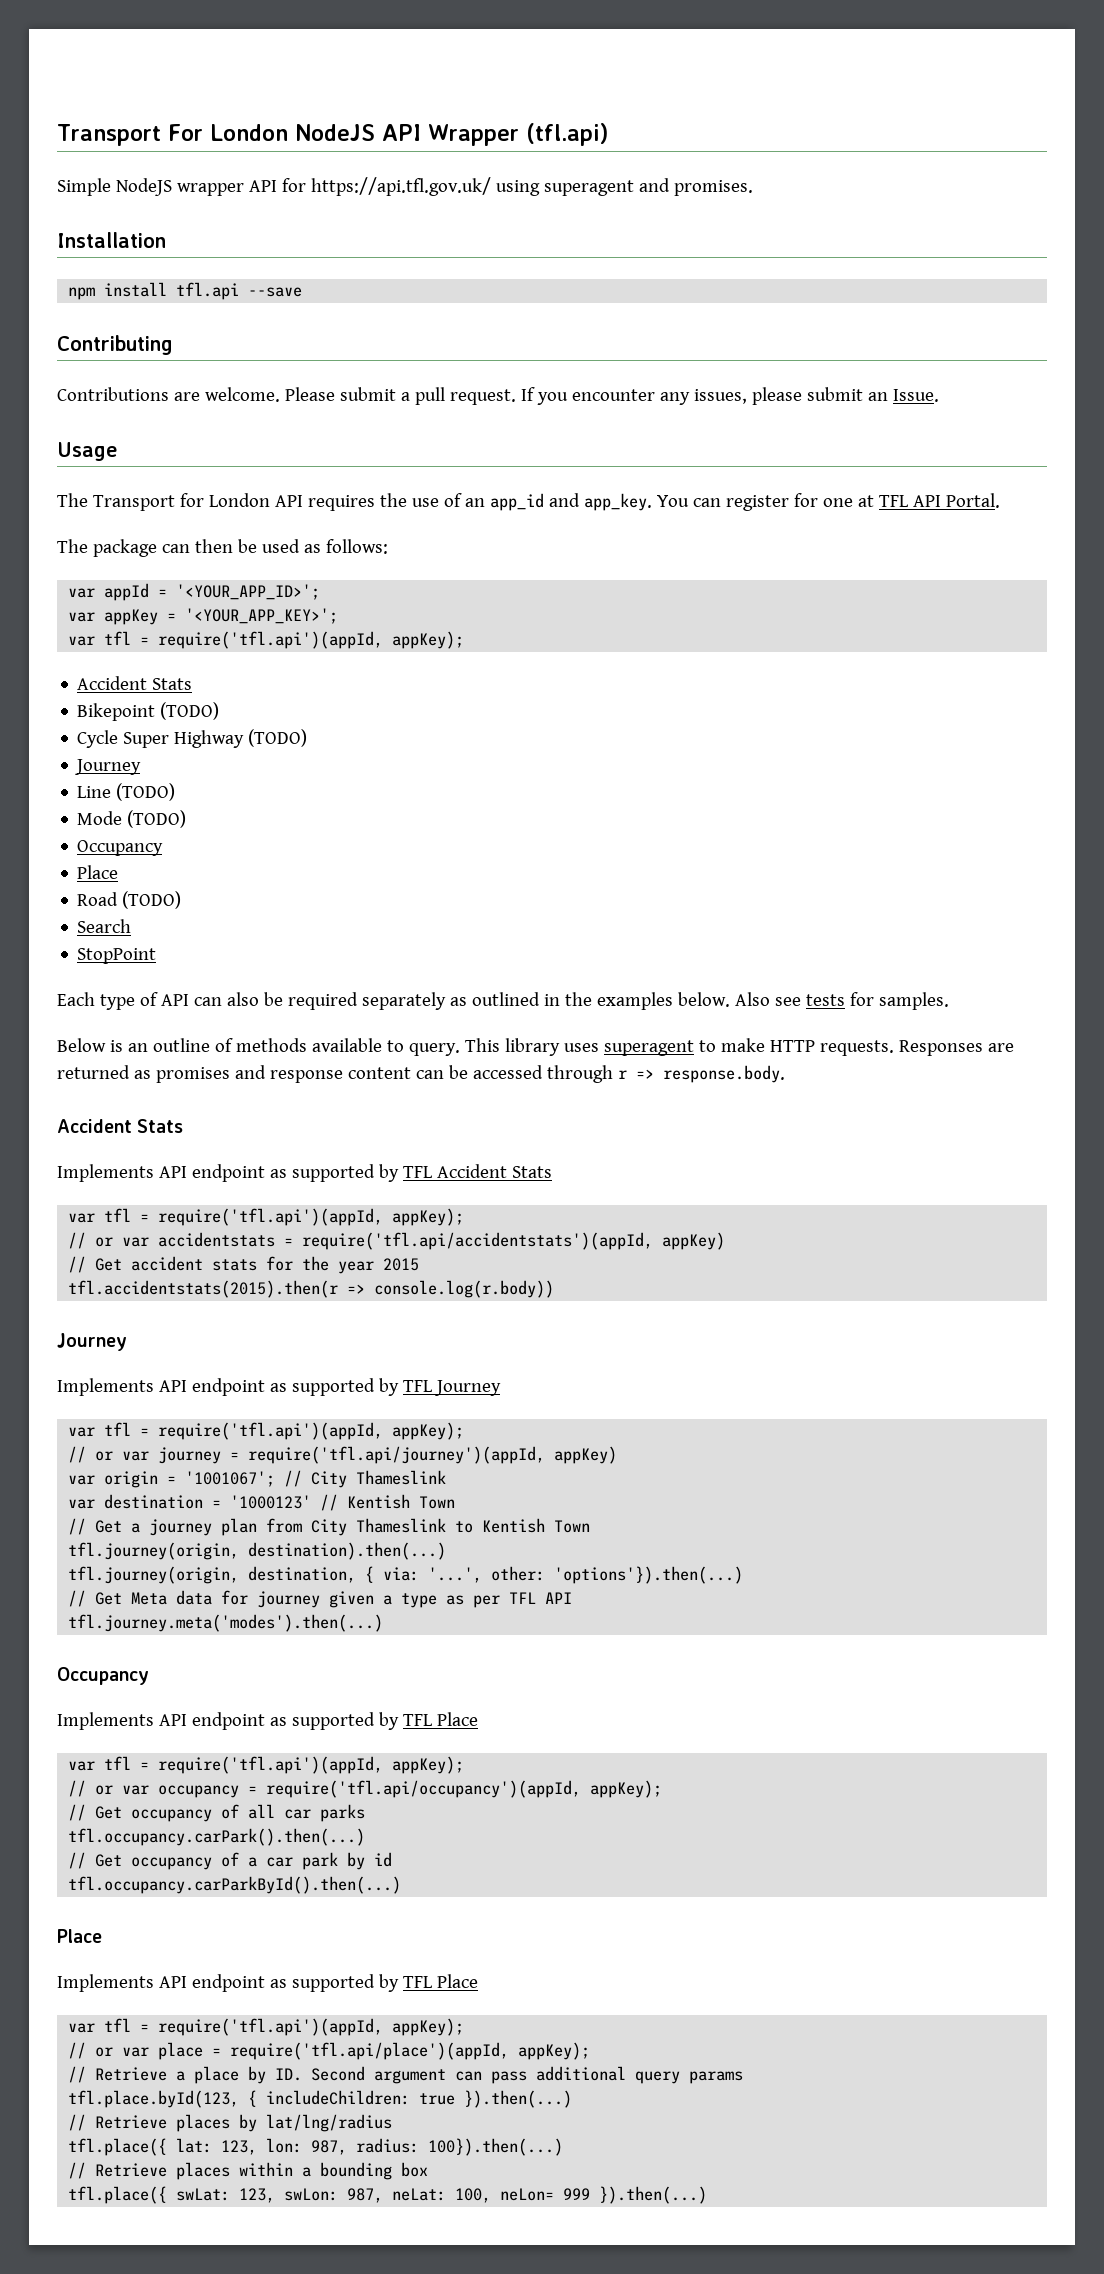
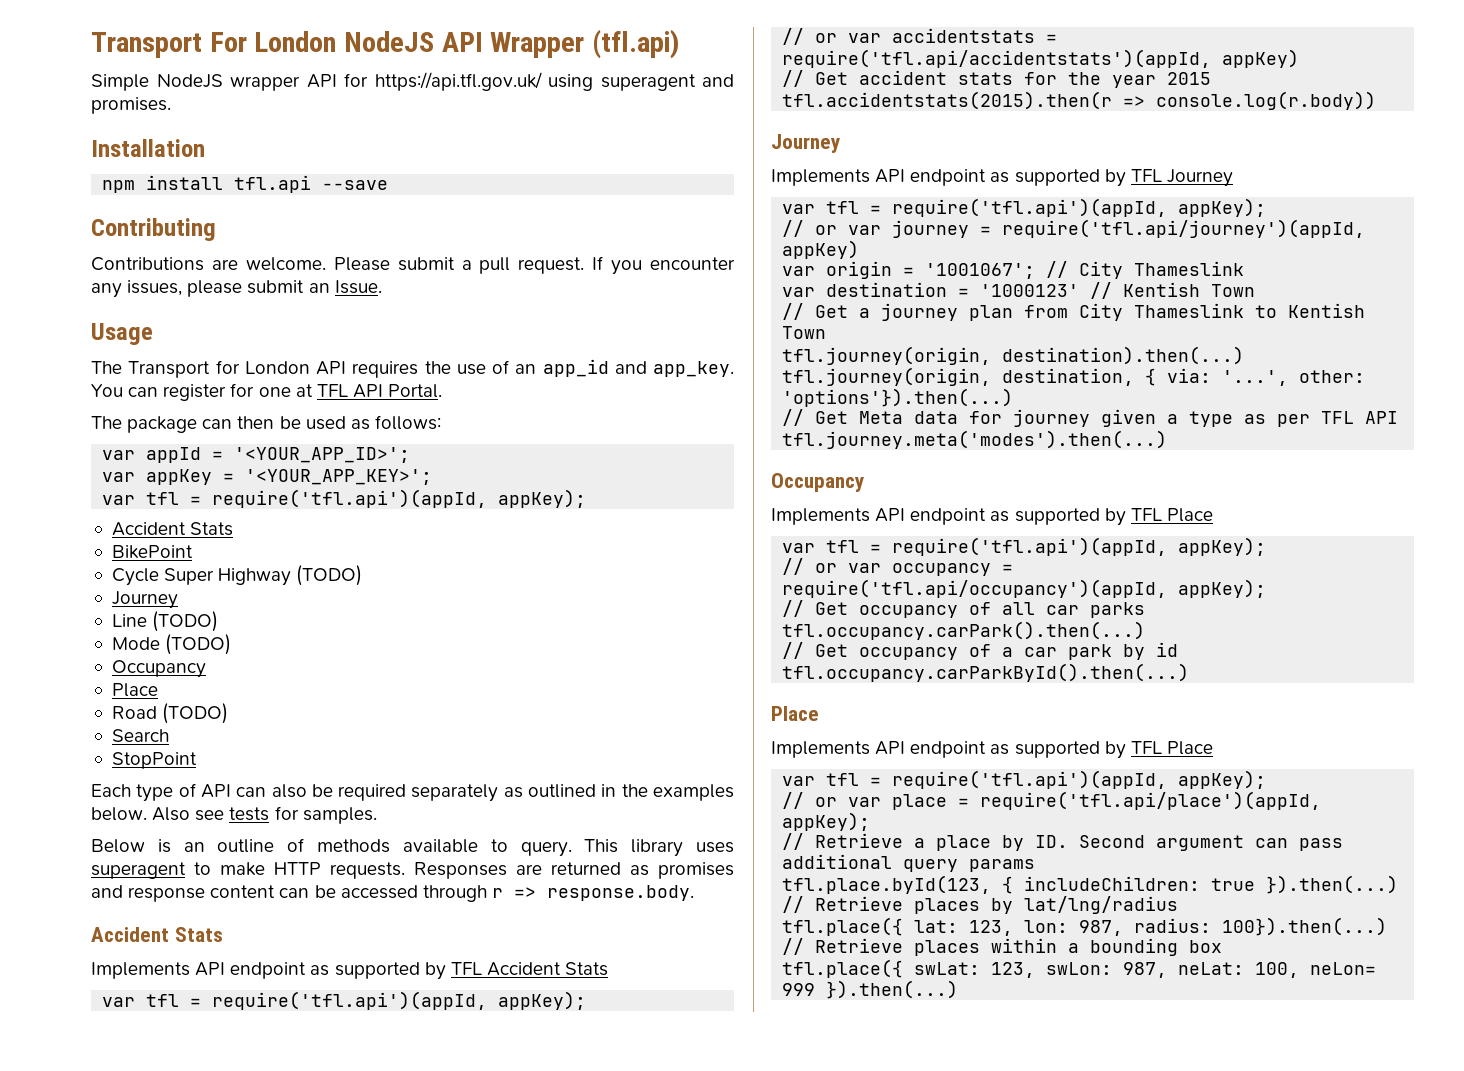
[77,702,220,721] Bikepoint (TODO) -> [111,545,193,559] BikePoint

